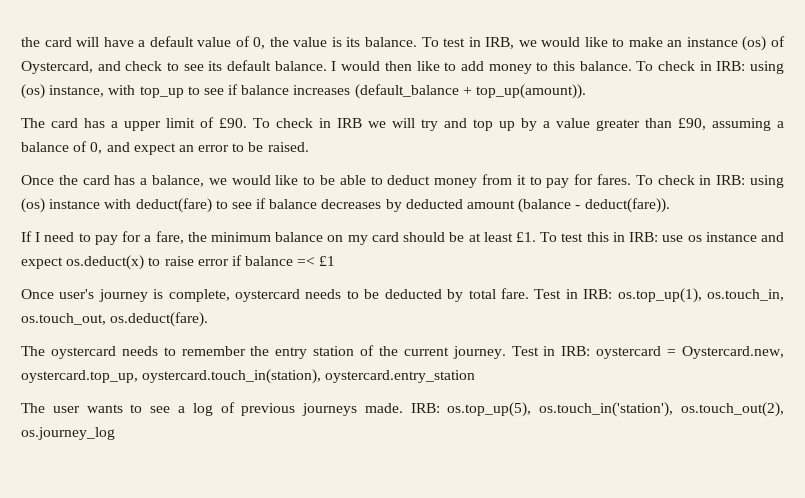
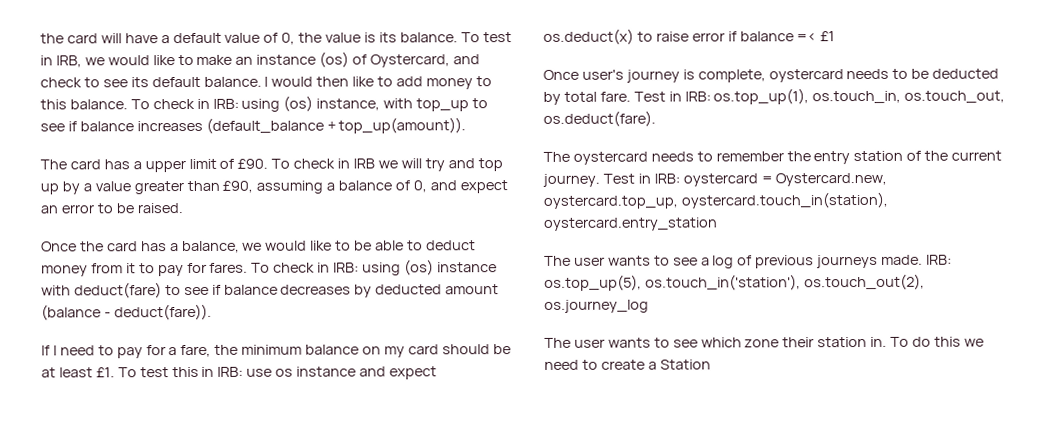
(115, 433) none -> [544,336,984,348] [544,359,711,370] // The user wants to see which zone their station in. To do this we need to create a Station

